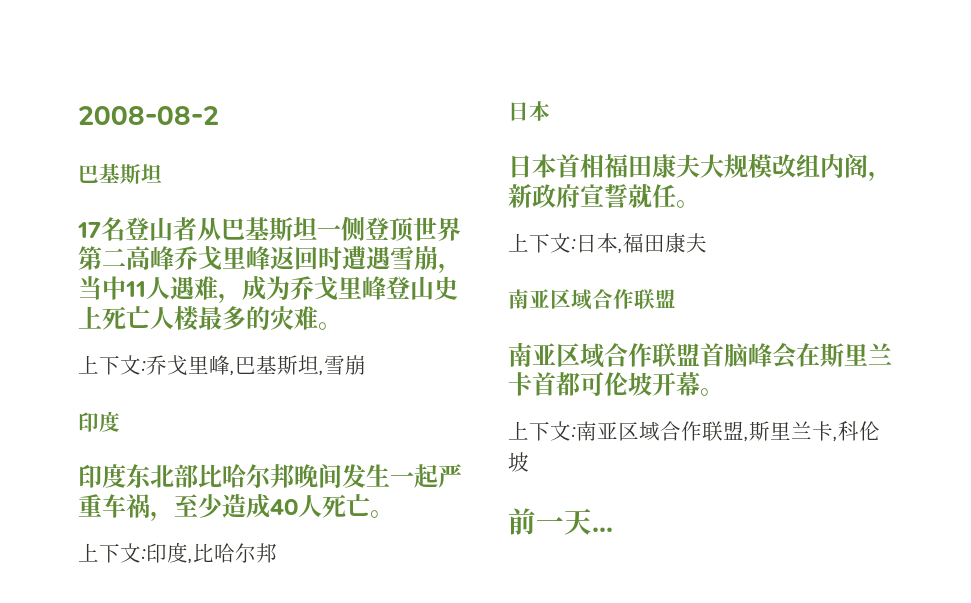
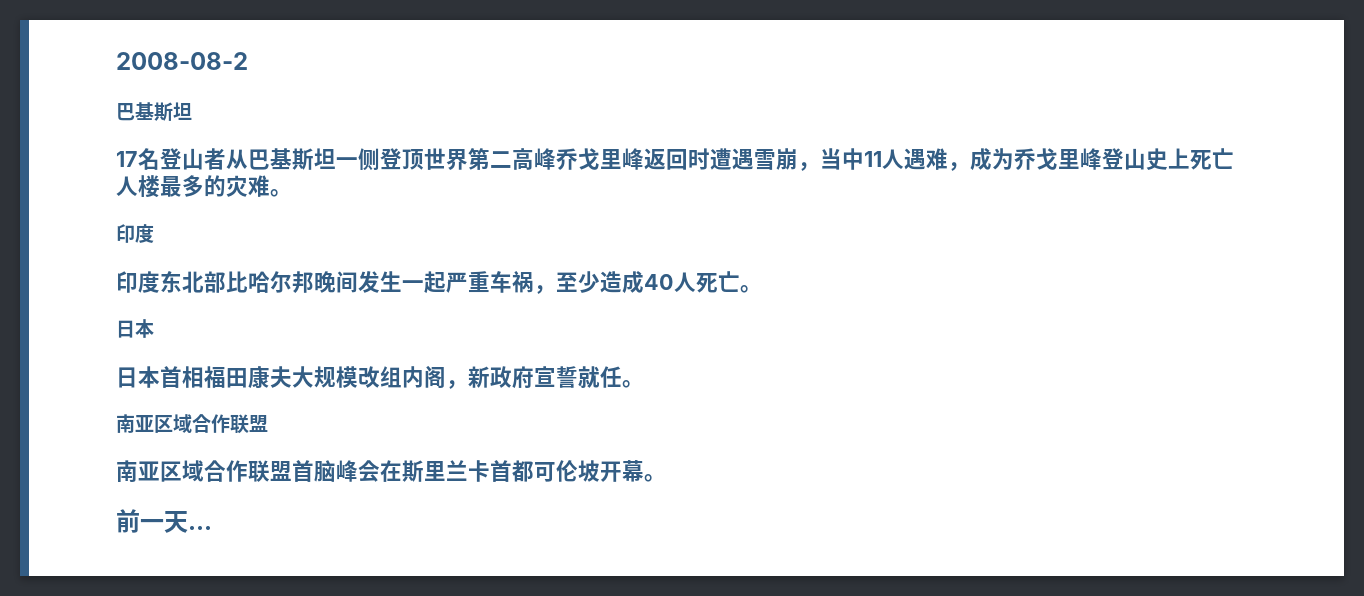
[78,355,366,376] // 上下文:乔戈里峰,巴基斯坦,雪崩 -> (292, 193) none
[78,542,277,564] // 上下文:印度,比哈尔邦 -> (762, 289) none
[508,233,707,254] // 上下文:日本,福田康夫 -> (644, 384) none
[508,421,880,442] [508,452,529,472] // 上下文:南亚区域合作联盟,斯里兰卡,科伦坡 -> (666, 478) none

